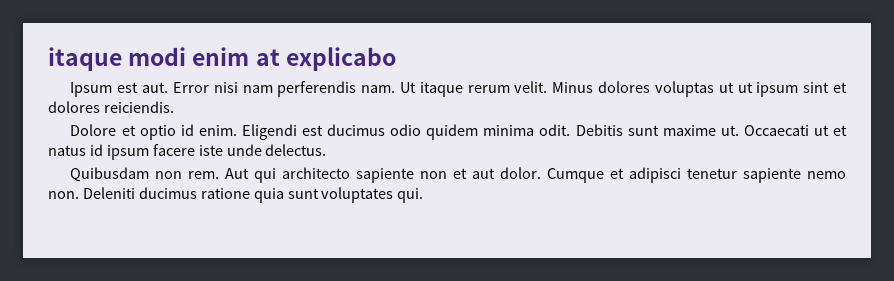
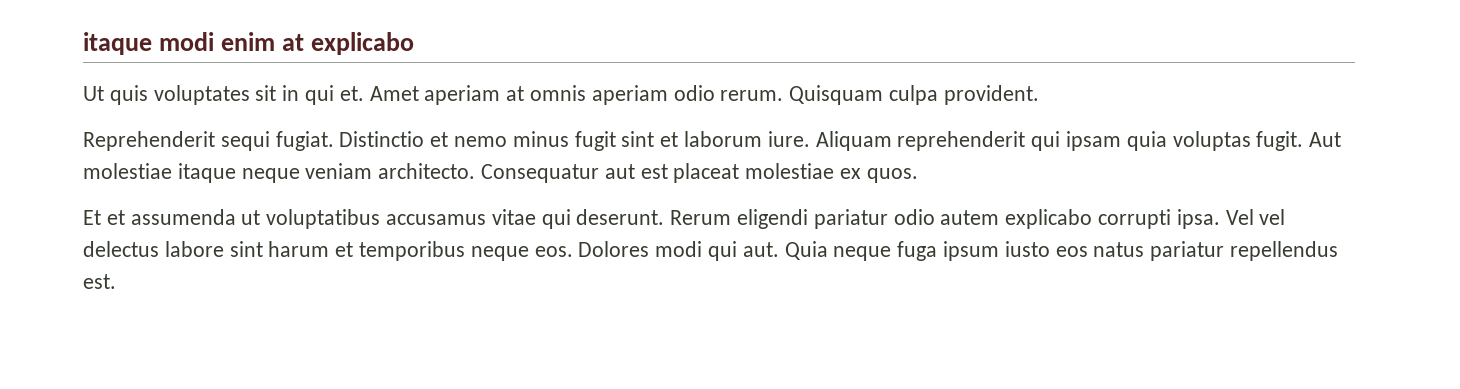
[70,81,848,97] [48,101,174,113] [70,124,847,140] [48,144,327,160] [70,167,846,183] [48,187,424,203] Ipsum est aut. Error nisi nam perferendis nam. Ut itaque rerum velit. Minus dolores voluptas ut ut ipsum sint et dolores reiciendis. // Dolore et optio id enim. Eligendi est ducimus odio quidem minima odit. Debitis sunt maxime ut. Occaecati ut et natus id ipsum facere iste unde delectus. // Quibusdam non rem. Aut qui architecto sapiente non et aut dolor. Cumque et adipisci tenetur sapiente nemo non. Deleniti ducimus ratione quia sunt voluptates qui. -> [83,85,1039,105] [83,131,1342,151] [83,163,918,183] [83,209,1286,229] [83,241,1339,261] [83,274,116,289] Ut quis voluptates sit in qui et. Amet aperiam at omnis aperiam odio rerum. Quisquam culpa provident. // Reprehenderit sequi fugiat. Distinctio et nemo minus fugit sint et laborum iure. Aliquam reprehenderit qui ipsam quia voluptas fugit. Aut molestiae itaque neque veniam architecto. Consequatur aut est placeat molestiae ex quos. // Et et assumenda ut voluptatibus accusamus vitae qui deserunt. Rerum eligendi pariatur odio autem explicabo corrupti ipsa. Vel vel delectus labore sint harum et temporibus neque eos. Dolores modi qui aut. Quia neque fuga ipsum iusto eos natus pariatur repellendus est.

